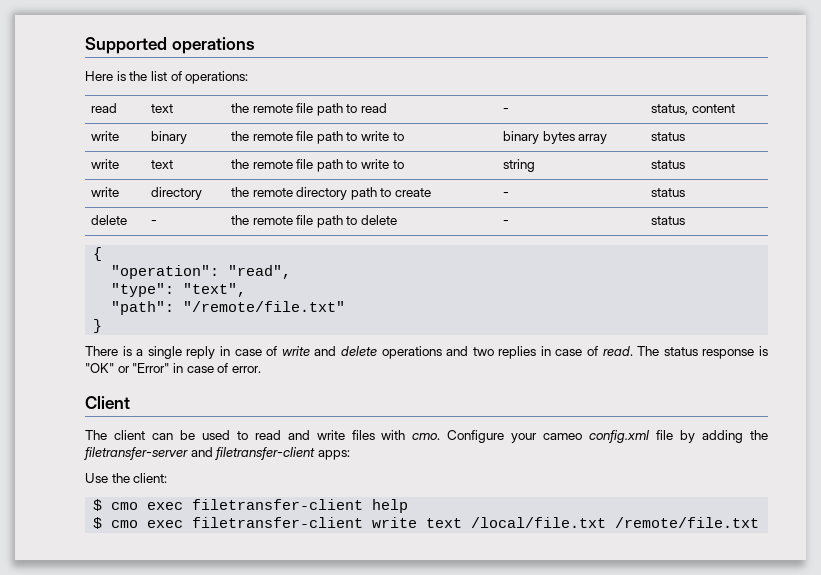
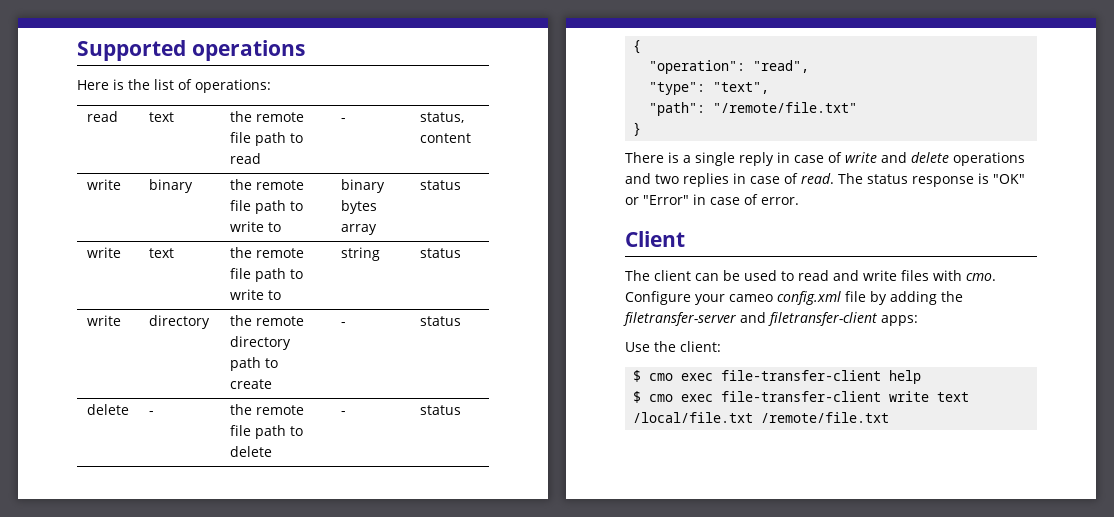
[192,499,364,510] filetransfer-client -> [721,370,882,381] file-transfer-client
[192,517,364,528] filetransfer-client -> [721,391,882,402] file-transfer-client

